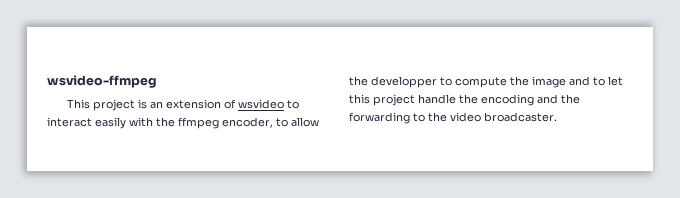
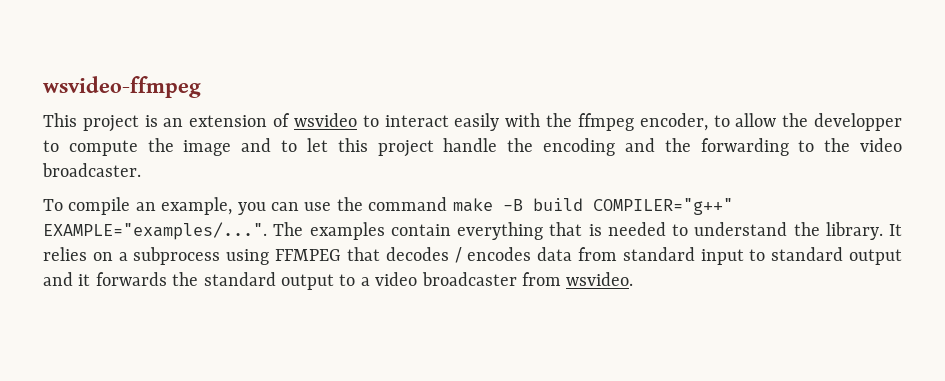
(557, 117) none -> [43,197,733,215] [43,222,902,240] [43,247,902,265] [43,272,634,290] // To compile an example, you can use the command make -B build COMPILER="g++" EXAMPLE="examples/...". The examples contain everything that is needed to understand the library. It relies on a subprocess using FFMPEG that decodes / encodes data from standard input to standard output and it forwards the standard output to a video broadcaster from wsvideo.

